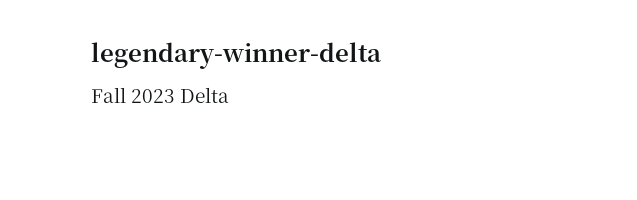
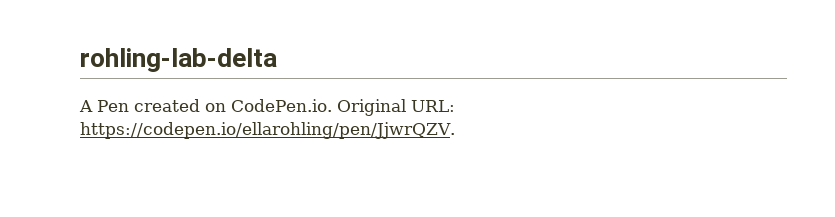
[91,42,381,69] [91,87,230,103] legendary-winner-delta // Fall 2023 Delta -> [80,48,277,72] [79,99,455,116] [80,122,455,139] rohling-lab-delta // A Pen created on CodePen.io. Original URL: https://codepen.io/ellarohling/pen/JjwrQZV.

